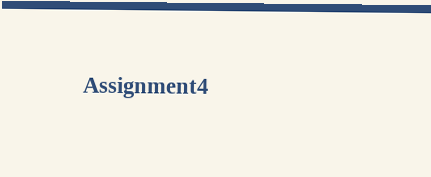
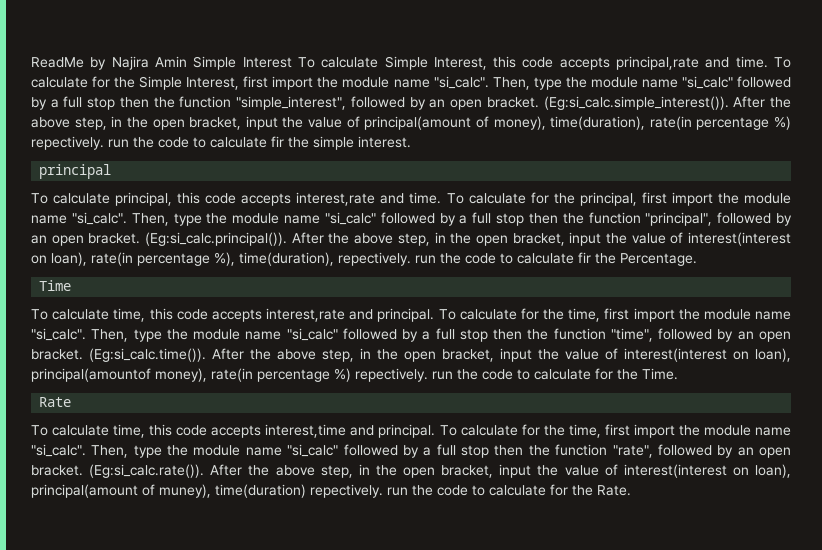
[82,76,209,99] Assignment4 -> [31,56,791,70] [31,76,791,90] [31,96,792,110] [31,116,791,130] [31,136,411,150] [39,164,112,179] [31,192,791,206] [31,212,793,226] [31,232,791,246] [31,252,697,266] [39,280,72,291] [31,308,791,322] [31,328,792,342] [31,348,791,362] [31,368,678,382] [39,397,72,407] [31,424,791,438] [31,444,791,458] [31,464,791,478] [31,484,631,498] ReadMe by Najira Amin Simple Interest To calculate Simple Interest, this code accepts principal,rate and time. To calculate for the Simple Interest, first import the module name "si_calc". Then, type the module name "si_calc" followed by a full stop then the function "simple_interest", followed by an open bracket. (Eg:si_calc.simple_interest()). After the above step, in the open bracket, input the value of principal(amount of money), time(duration), rate(in percentage %) repectively. run the code to calculate fir the simple interest. // principal // To calculate principal, this code accepts interest,rate and time. To calculate for the principal, first import the module name "si_calc". Then, type the module name "si_calc" followed by a full stop then the function "principal", followed by an open bracket. (Eg:si_calc.principal()). After the above step, in the open bracket, input the value of interest(interest on loan), rate(in percentage %), time(duration), repectively. run the code to calculate fir the Percentage. // Time // To calculate time, this code accepts interest,rate and principal. To calculate for the time, first import the module name "si_calc". Then, type the module name "si_calc" followed by a full stop then the function "time", followed by an open bracket. (Eg:si_calc.time()). After the above step, in the open bracket, input the value of interest(interest on loan), principal(amountof money), rate(in percentage %) repectively. run the code to calculate for the Time. // Rate // To calculate time, this code accepts interest,time and principal. To calculate for the time, first import the module name "si_calc". Then, type the module name "si_calc" followed by a full stop then the function "rate", followed by an open bracket. (Eg:si_calc.rate()). After the above step, in the open bracket, input the value of interest(interest on loan), principal(amount of muney), time(duration) repectively. run the code to calculate for the Rate.

